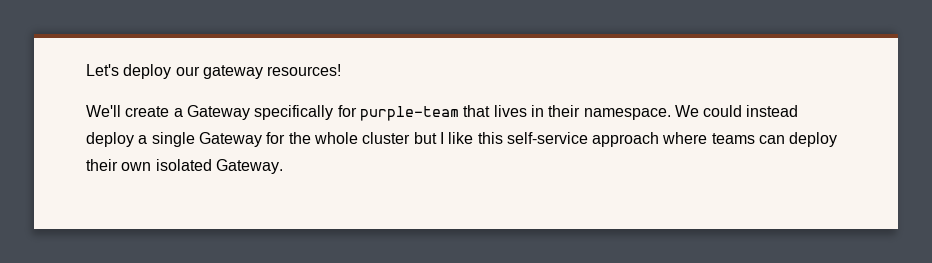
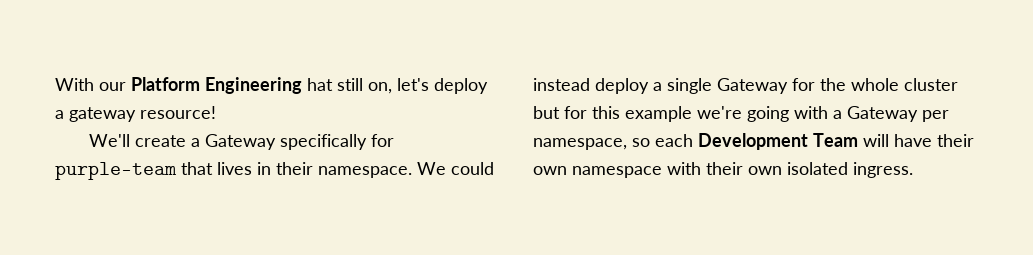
[86,64,342,79] Let's deploy our gateway resources! -> [55,77,488,94] [55,106,216,122] With our Platform Engineering hat still on, let's deploy a gateway resource!
[439,132,838,147] I like this self-service approach where teams can deploy -> [564,106,949,122] [533,133,974,150] [533,162,701,178] for this example we're going with a Gateway per namespace, so each Development Team will have their own namespace with
[215,159,283,174] Gateway. -> [853,162,913,178] ingress.

